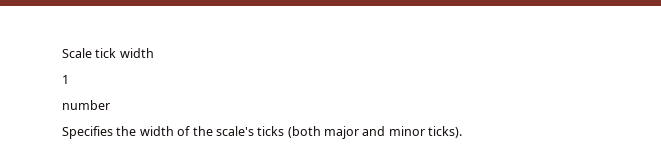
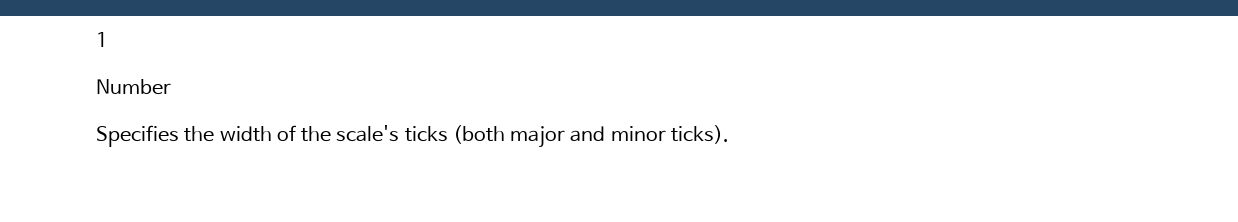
[62,48,154,58] Scale tick width // -> (96, 39) none
[62,100,110,110] number -> [96,79,171,95] Number

